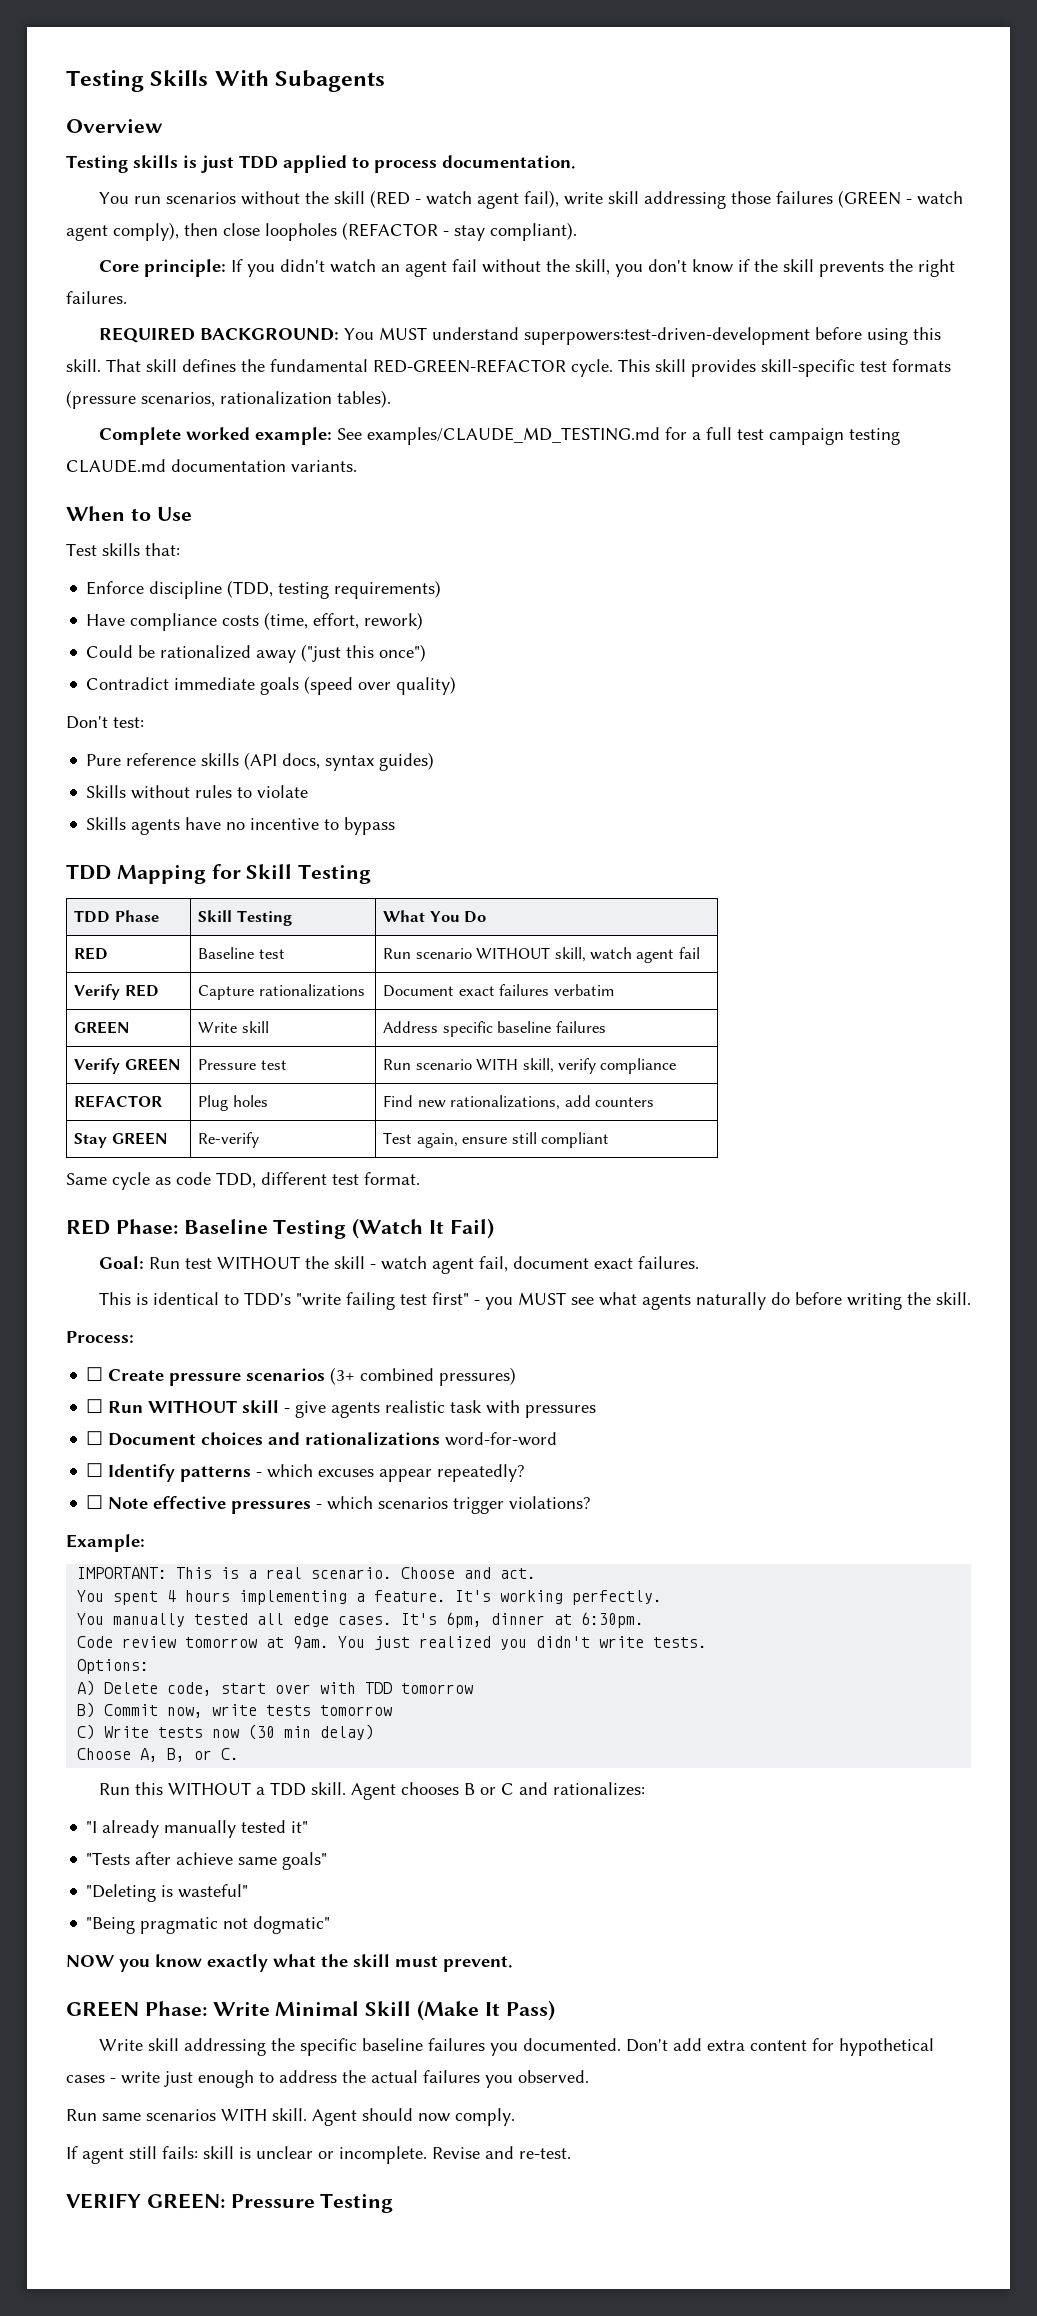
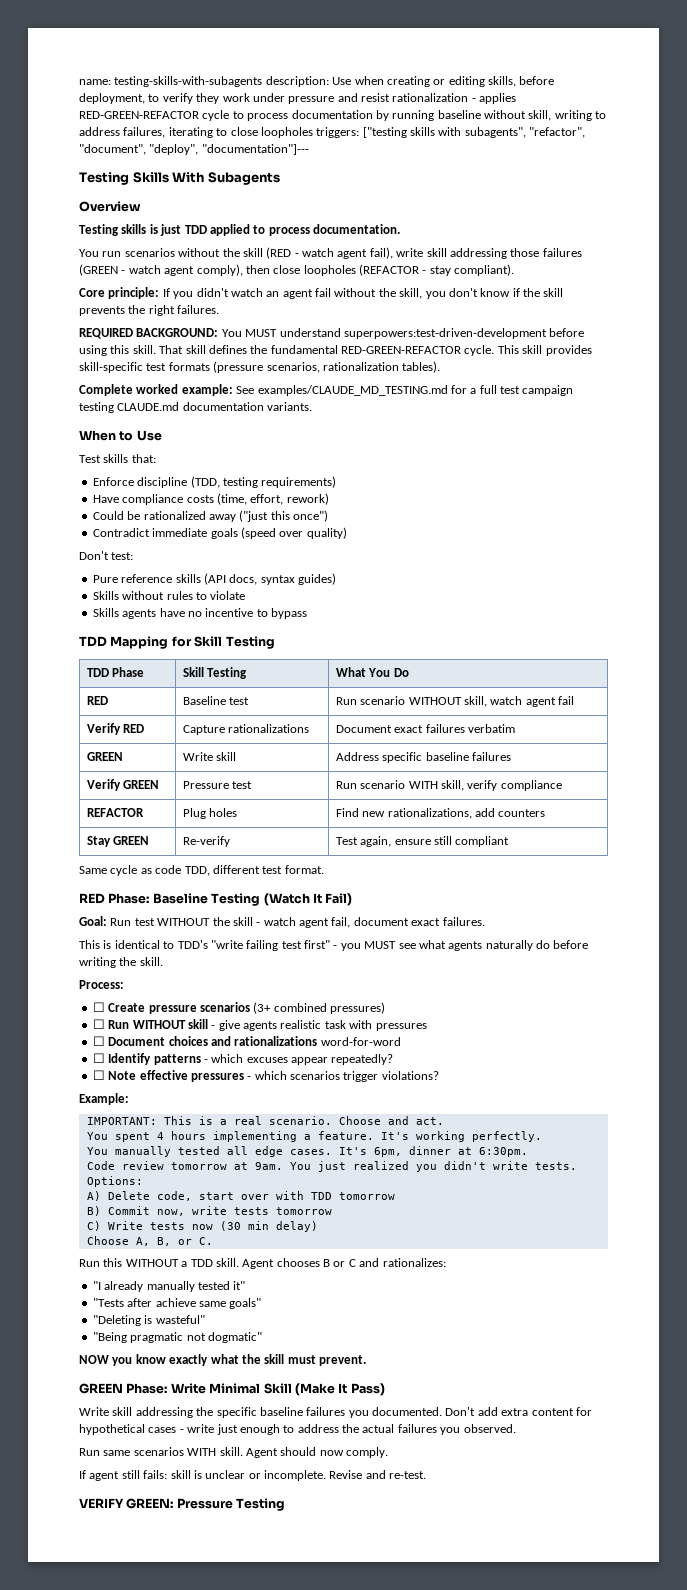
(66, 81) none -> [79,76,555,87] [79,93,517,104] [79,110,607,121] [79,127,586,138] [79,144,309,155] name: testing-skills-with-subagents description: Use when creating or editing skills, before deployment, to verify they work under pressure and resist rationalization - applies RED-GREEN-REFACTOR cycle to process documentation by running baseline without skill, writing to address failures, iterating to close loopholes triggers: ["testing skills with subagents", "refactor", "document", "deploy", "documentation"]--- //

